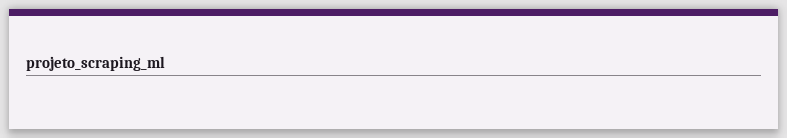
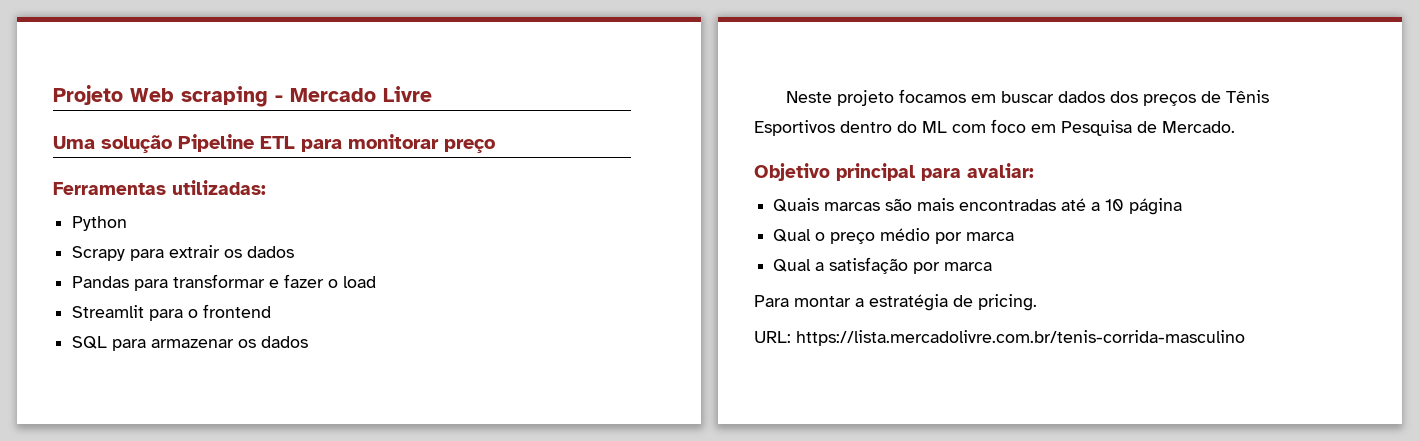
[26,56,165,71] projeto_scraping_ml -> [53,85,432,107] [53,134,495,153] [53,180,266,195] [72,216,128,231] [72,245,295,261] [72,274,377,291] [72,304,272,321] [72,336,309,351] [786,89,1270,106] [754,119,1235,136] [754,163,1034,181] [773,198,1183,215] [773,228,1015,244] [773,257,993,274] [754,294,1037,311] [754,330,1245,346] Projeto Web scraping - Mercado Livre // Uma solução Pipeline ETL para monitorar preço // Ferramentas utilizadas: // Python // Scrapy para extrair os dados // Pandas para transformar e fazer o load // Streamlit para o frontend // SQL para armazenar os dados // Neste projeto focamos em buscar dados dos preços de Tênis Esportivos dentro do ML com foco em Pesquisa de Mercado. // Objetivo principal para avaliar: // Quais marcas são mais encontradas até a 10 página // Qual o preço médio por marca // Qual a satisfação por marca // Para montar a estratégia de pricing. // URL: https://lista.mercadolivre.com.br/tenis-corrida-masculino

